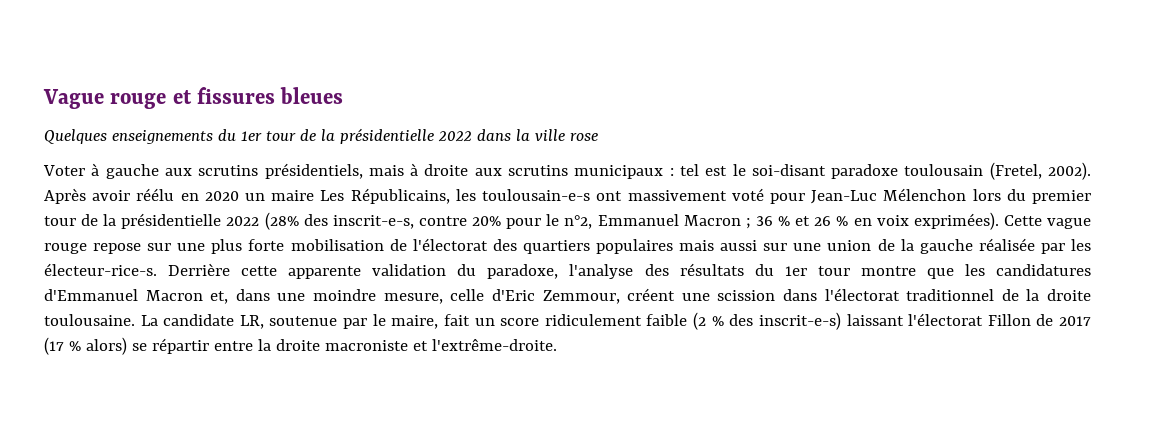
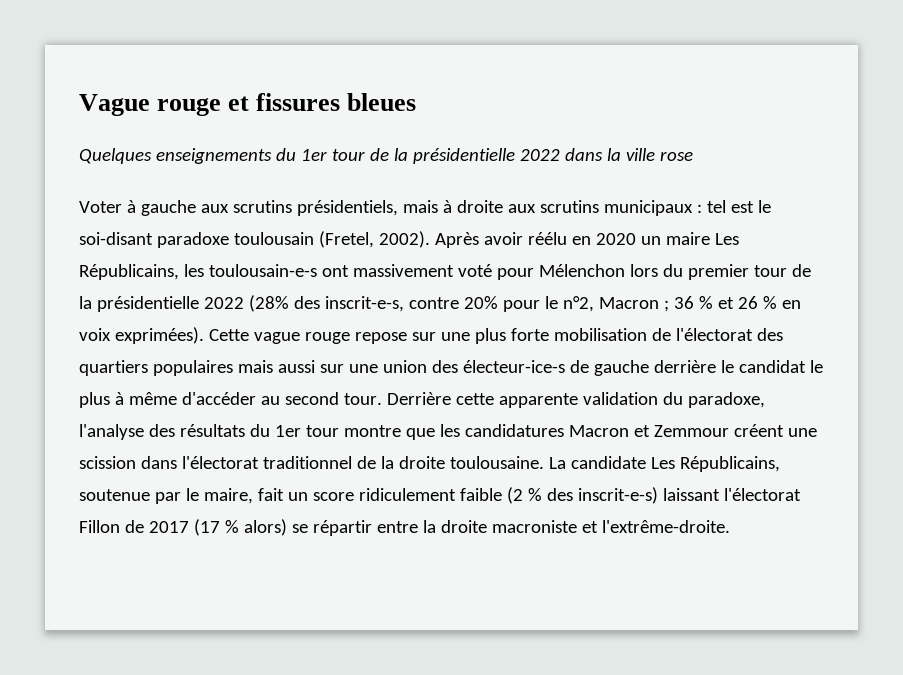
[811,190,878,204] Jean-Luc -> (534, 274) none
[597,214,679,226] Emmanuel -> (594, 304) none
[877,238,1092,254] [44,263,157,276] de la gauche réalisée par les électeur-rice-s. -> [431,360,823,376] [79,392,382,408] des électeur-ice-s de gauche derrière le candidat le plus à même d'accéder au second tour.
[44,289,620,304] d'Emmanuel Macron et, dans une moindre mesure, celle d'Eric Zemmour, -> [568,425,729,437] Macron et Zemmour
[239,315,264,329] LR, -> [650,456,780,472] Les Républicains,

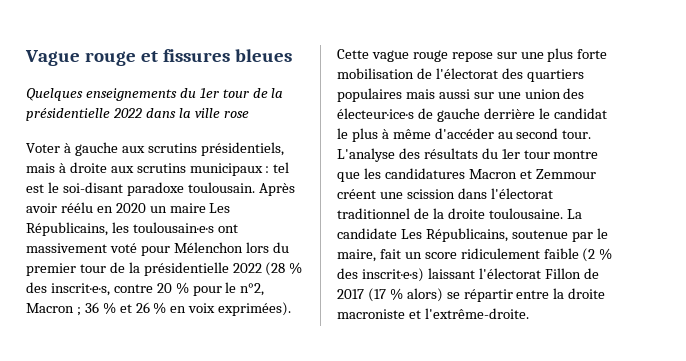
[233,231,430,248] toulousain (Fretel, 2002). -> [187,182,255,193] toulousain.
[208,264,317,277] toulousain-e-s -> [132,222,214,233] toulousain·e·s
[248,295,498,312] (28% des inscrit-e-s, contre 20% -> [265,262,303,276] [26,282,189,296] (28 % des inscrit·e·s, contre 20 %
[462,360,565,373] électeur-ice-s -> [337,108,414,119] électeur·ice·s
[386,392,765,408] [79,424,144,440] Derrière cette apparente validation du paradoxe, l'analyse -> [337,148,395,162] L'analyse
[577,487,658,504] inscrit-e-s) -> [361,268,424,282] inscrit·e·s)

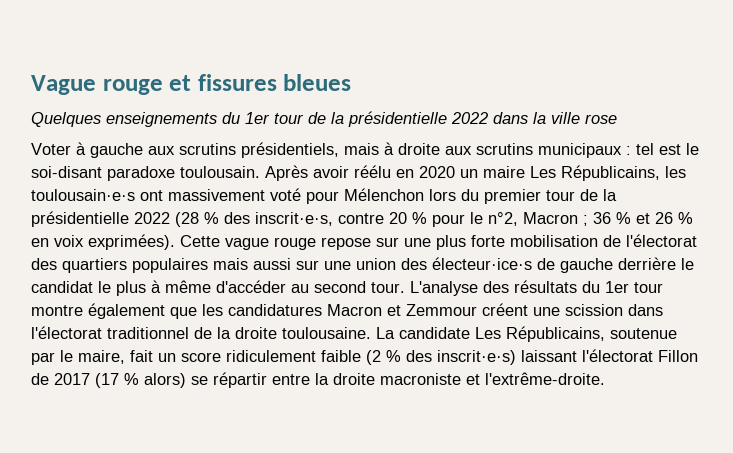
(599, 154) none -> [88,303,165,319] également

